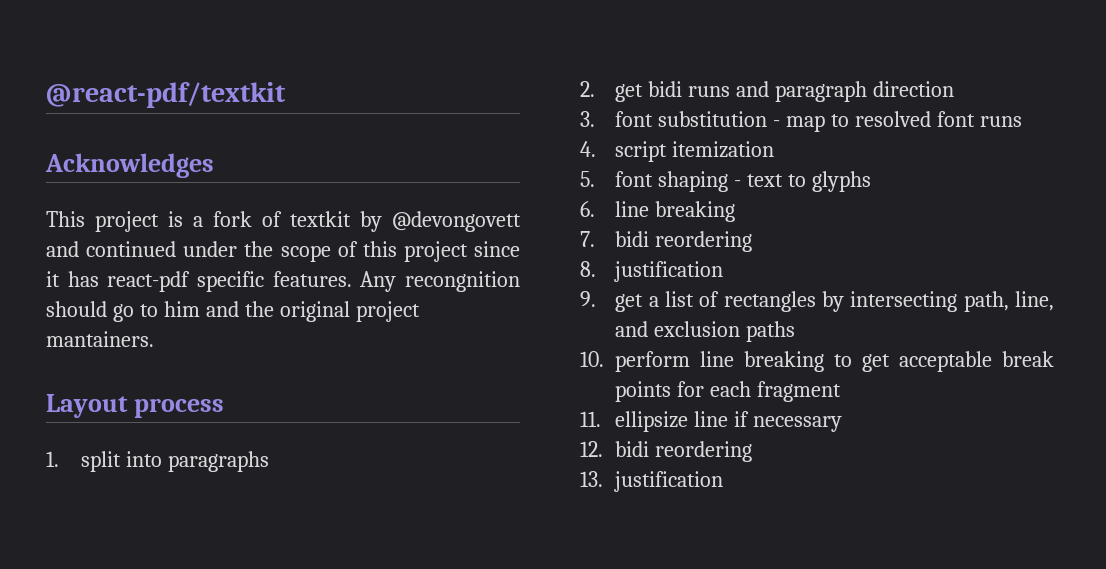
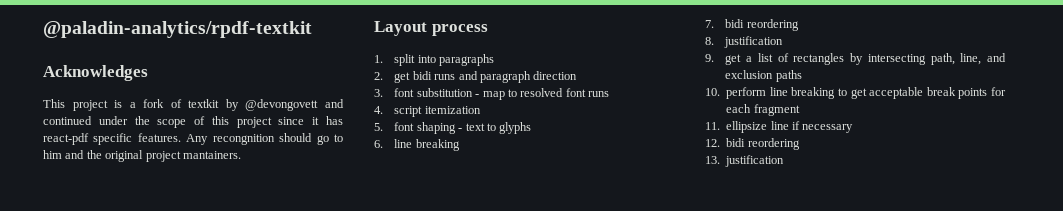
[46,82,286,108] @react-pdf/textkit -> [43,21,312,38] @paladin-analytics/rpdf-textkit

